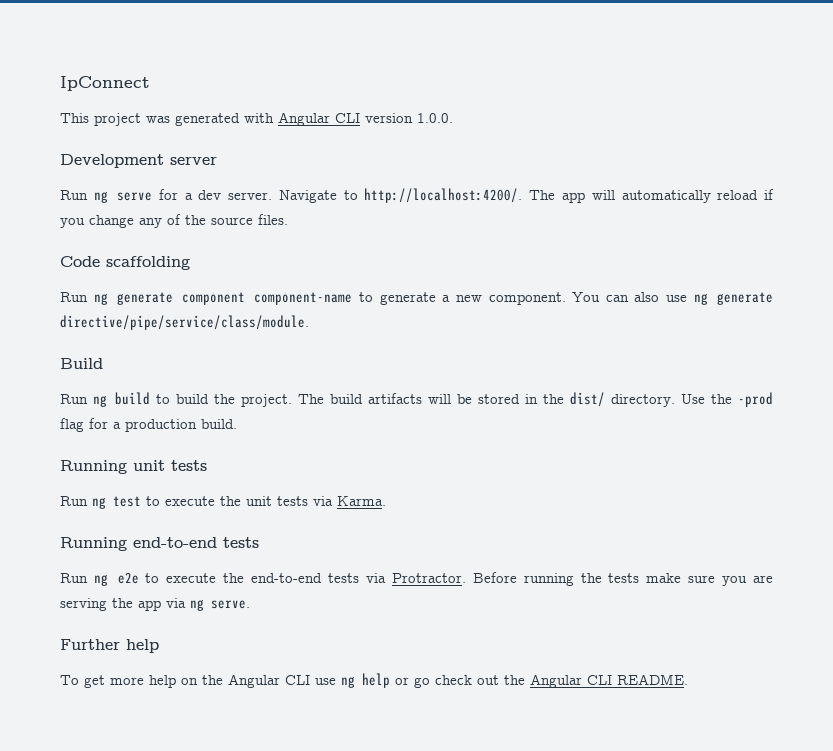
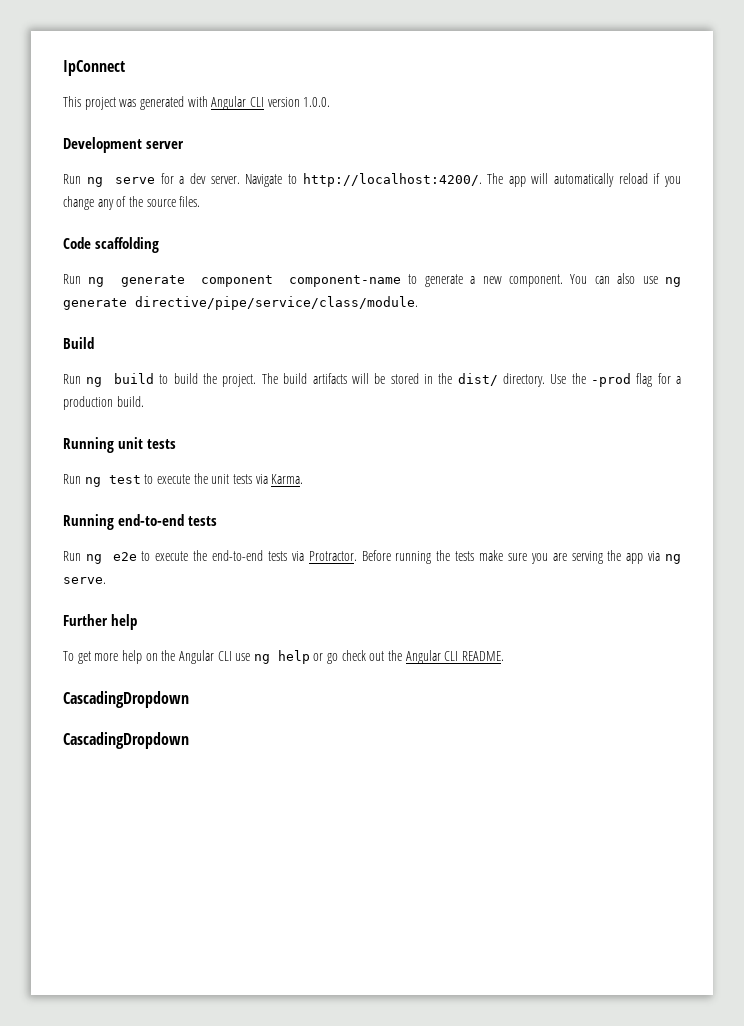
(688, 679) none -> [63,691,189,708] [63,732,189,749] // CascadingDropdown // CascadingDropdown

